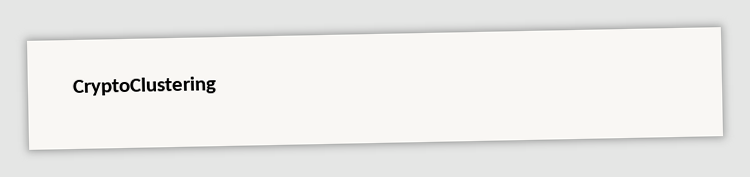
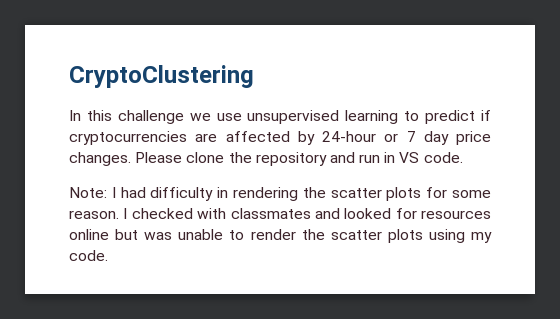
(217, 86) none -> [69,110,492,124] [69,131,491,145] [69,152,463,166] [69,187,492,201] [69,208,491,219] [69,229,493,243] [69,250,108,261] // In this challenge we use unsupervised learning to predict if cryptocurrencies are affected by 24-hour or 7 day price changes. Please clone the repository and run in VS code. // Note: I had difficulty in rendering the scatter plots for some reason. I checked with classmates and looked for resources online but was unable to render the scatter plots using my code.

